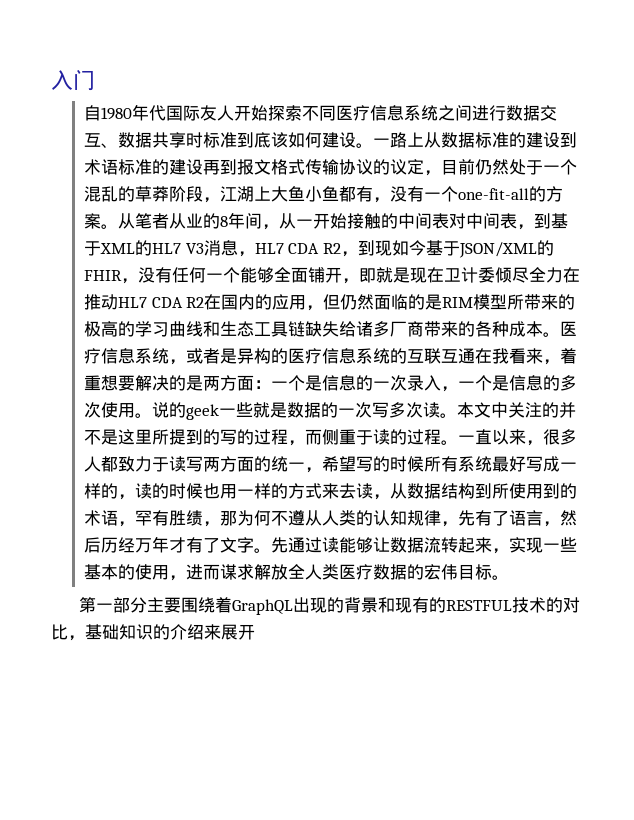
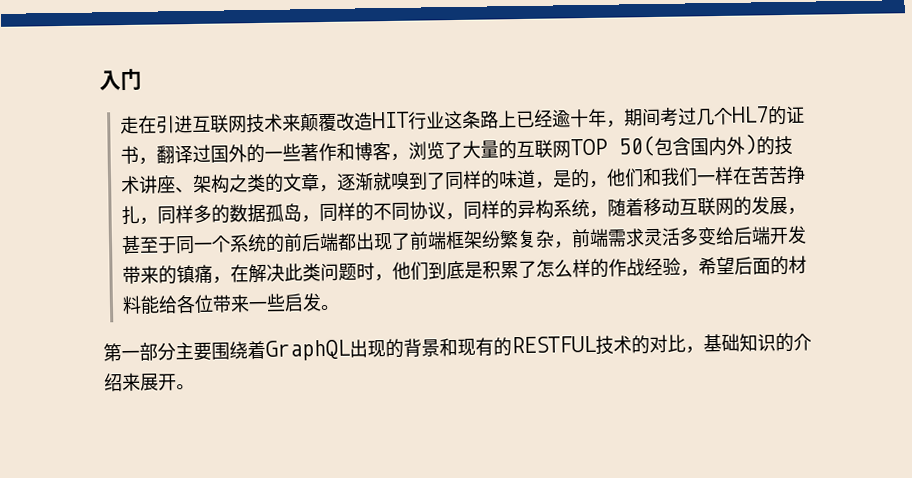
[84,104,558,121] [84,132,578,148] [84,159,578,176] [84,186,564,203] [84,212,569,230] [84,240,554,258] [84,267,581,284] [84,294,576,311] [84,321,578,337] [84,348,578,365] [84,375,578,392] [84,402,577,420] [84,429,578,446] [84,456,578,473] [84,483,578,500] [84,510,578,527] [84,536,578,554] [84,564,493,581] 自1980年代国际友人开始探索不同医疗信息系统之间进行数据交互、数据共享时标准到底该如何建设。一路上从数据标准的建设到术语标准的建设再到报文格式传输协议的议定，目前仍然处于一个混乱的草莽阶段，江湖上大鱼小鱼都有，没有一个one-fit-all的方案。从笔者从业的8年间，从一开始接触的中间表对中间表，到基于XML的HL7 V3消息，HL7 CDA R2，到现如今基于JSON/XML的FHIR，没有任何一个能够全面铺开，即就是现在卫计委倾尽全力在推动HL7 CDA R2在国内的应用，但仍然面临的是RIM模型所带来的极高的学习曲线和生态工具链缺失给诸多厂商带来的各种成本。医疗信息系统，或者是异构的医疗信息系统的互联互通在我看来，着重想要解决的是两方面：一个是信息的一次录入，一个是信息的多次使用。说的geek一些就是数据的一次写多次读。本文中关注的并不是这里所提到的写的过程，而侧重于读的过程。一直以来，很多人都致力于读写两方面的统一，希望写的时候所有系统最好写成一样的，读的时候也用一样的方式来去读，从数据结构到所使用到的术语，罕有胜绩，那为何不遵从人类的认知规律，先有了语言，然后历经万年才有了文字。先通过读能够让数据流转起来，实现一些基本的使用，进而谋求解放全人类医疗数据的宏伟目标 -> [120,105,806,135] [120,134,794,165] [121,165,807,195] [121,196,807,226] [121,225,808,255] [122,255,808,285] [122,293,323,315] 走在引进互联网技术来颠覆改造HIT行业这条路上已经逾十年，期间考过几个HL7的证书，翻译过国外的一些著作和博客，浏览了大量的互联网TOP 50(包含国内外)的技术讲座、架构之类的文章，逐渐就嗅到了同样的味道，是的，他们和我们一样在苦苦挣扎，同样多的数据孤岛，同样的不同协议，同样的异构系统，随着移动互联网的发展，甚至于同一个系统的前后端都出现了前端框架纷繁复杂，前端需求灵活多变给后端开发带来的镇痛，在解决此类问题时，他们到底是积累了怎么样的作战经验，希望后面的材料能给各位带来一些启发
(255, 632) none -> [176,383,195,390] 。

